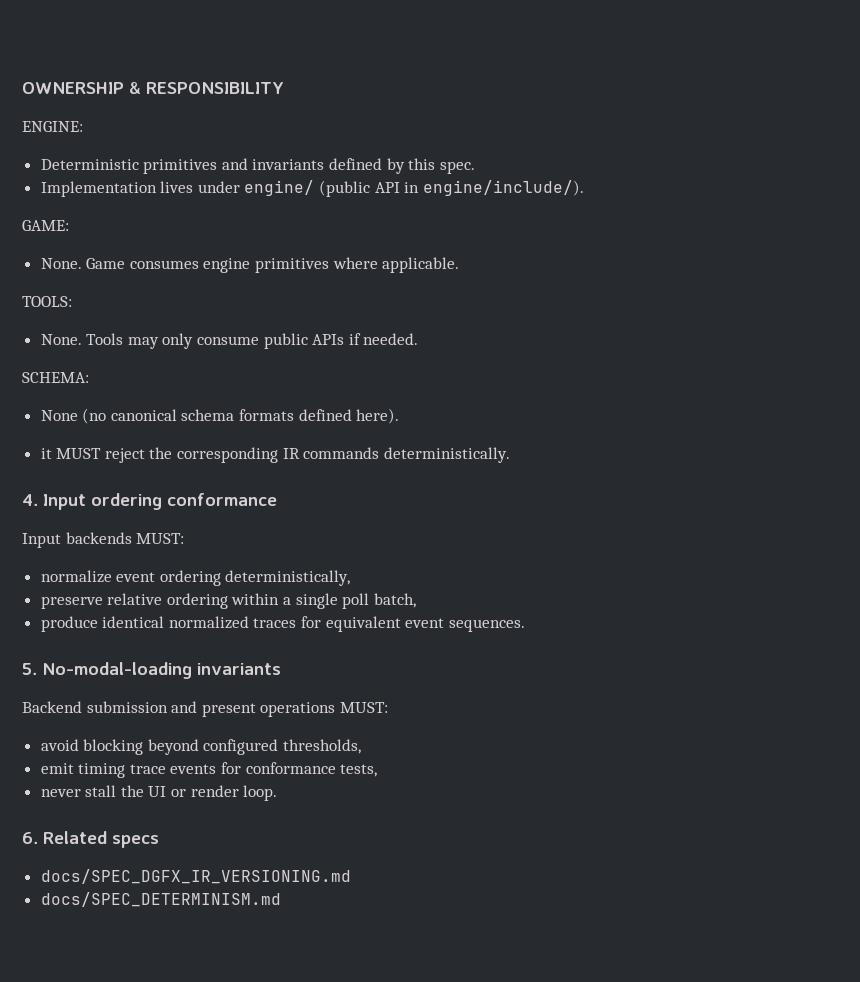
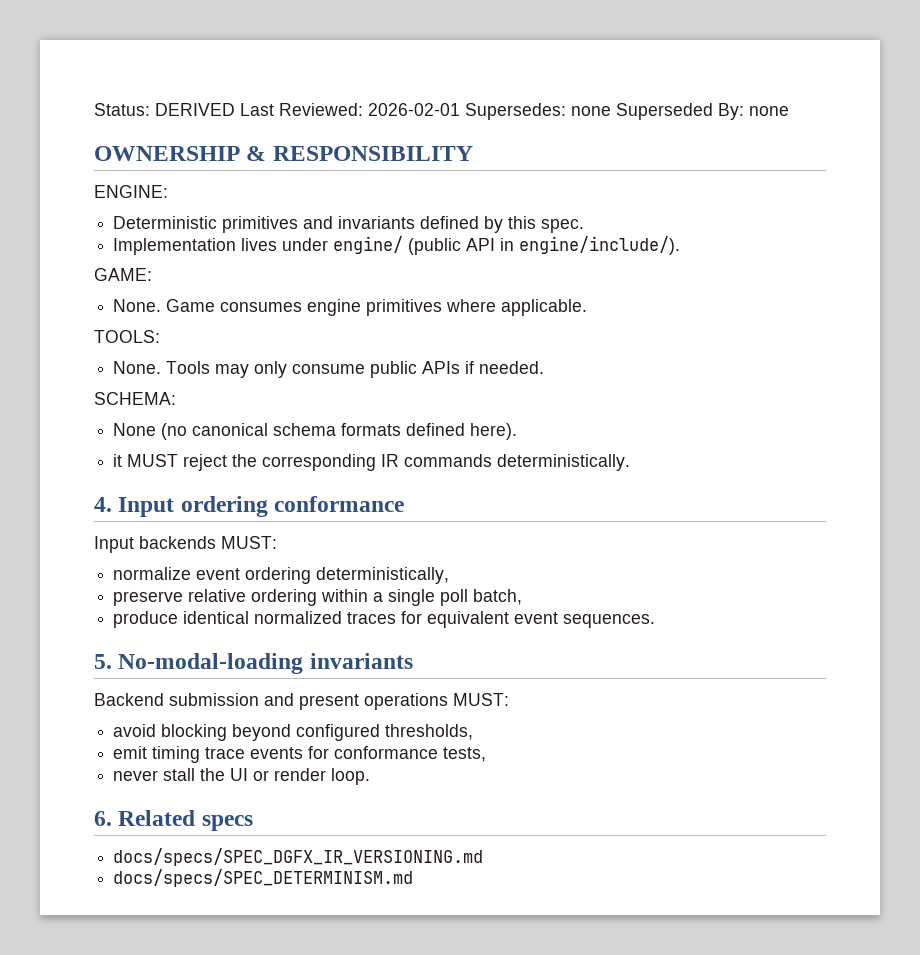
(22, 88) none -> [94,103,789,120] Status: DERIVED Last Reviewed: 2026-02-01 Supersedes: none Superseded By: none //
[40,869,351,884] [40,892,281,907] docs/SPEC_DGFX_IR_VERSIONING.md // docs/SPEC_DETERMINISM.md -> [113,848,484,866] [113,869,414,887] docs/specs/SPEC_DGFX_IR_VERSIONING.md // docs/specs/SPEC_DETERMINISM.md

